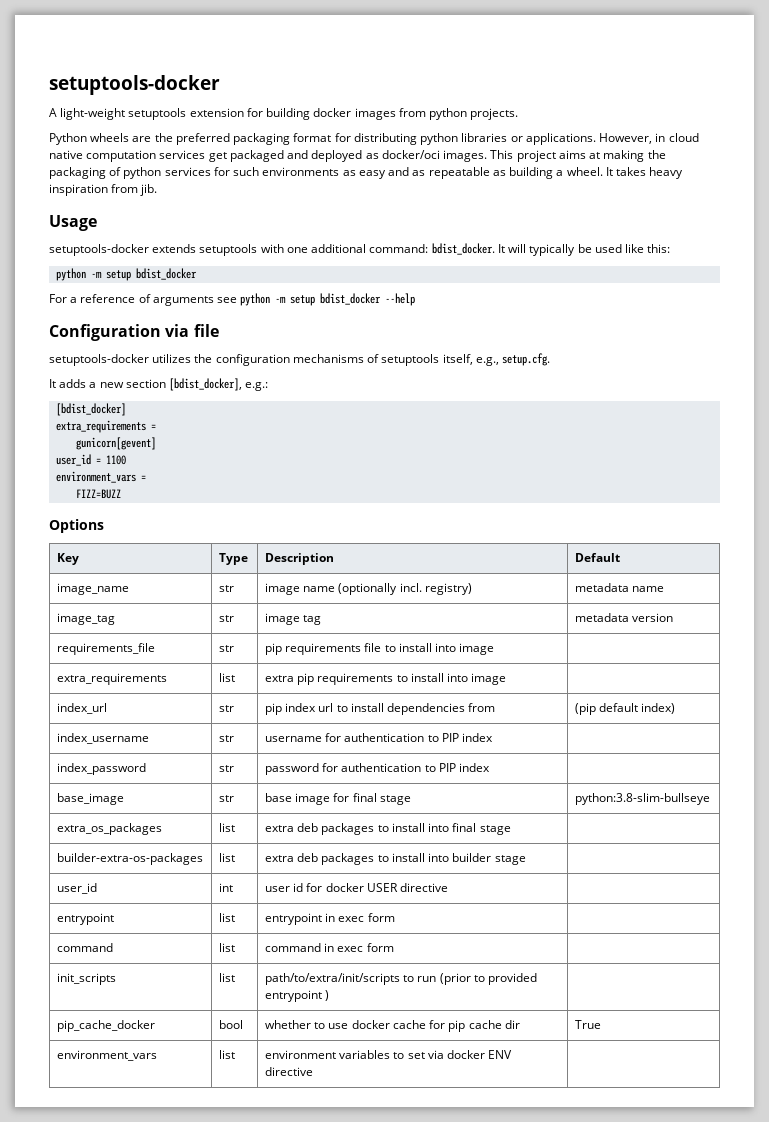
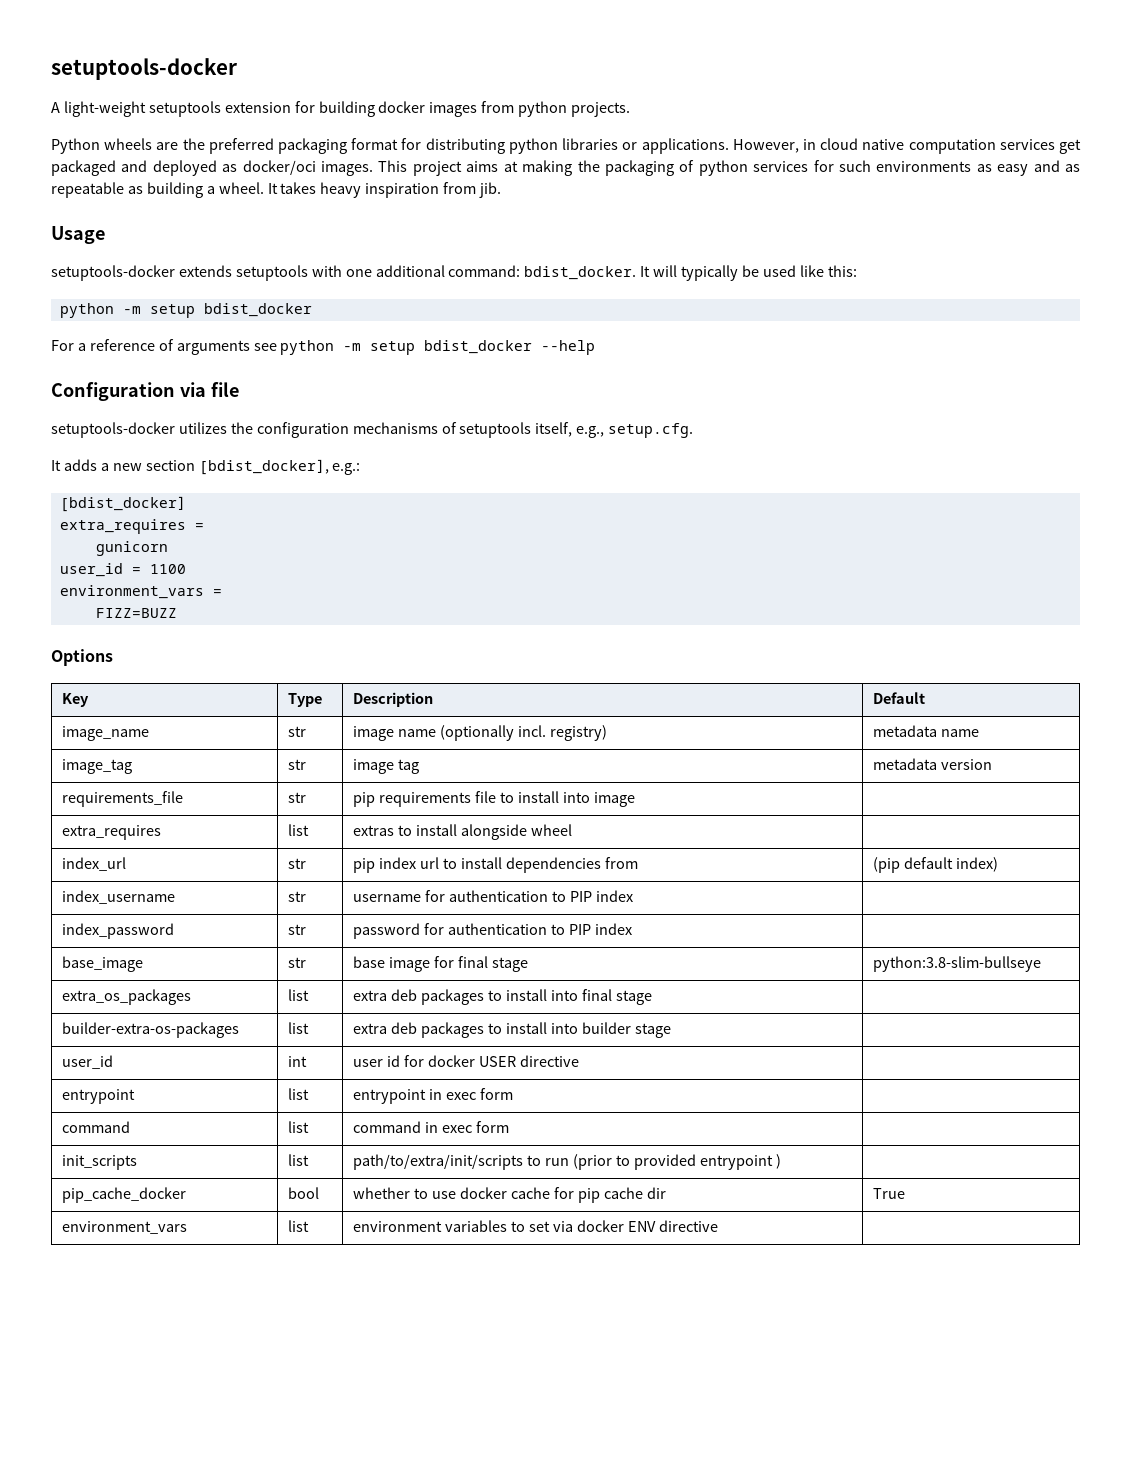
[56,420,157,433] [76,437,157,450] extra_requirements = // gunicorn[gevent] -> [59,519,204,534] [95,541,168,556] extra_requires = // gunicorn
[56,673,167,685] [218,673,235,682] [264,673,507,685] extra_requirements | list | extra pip requirements to install into image -> [62,825,162,840] [288,824,310,836] [353,824,572,840] extra_requires | list | extras to install alongside wheel

